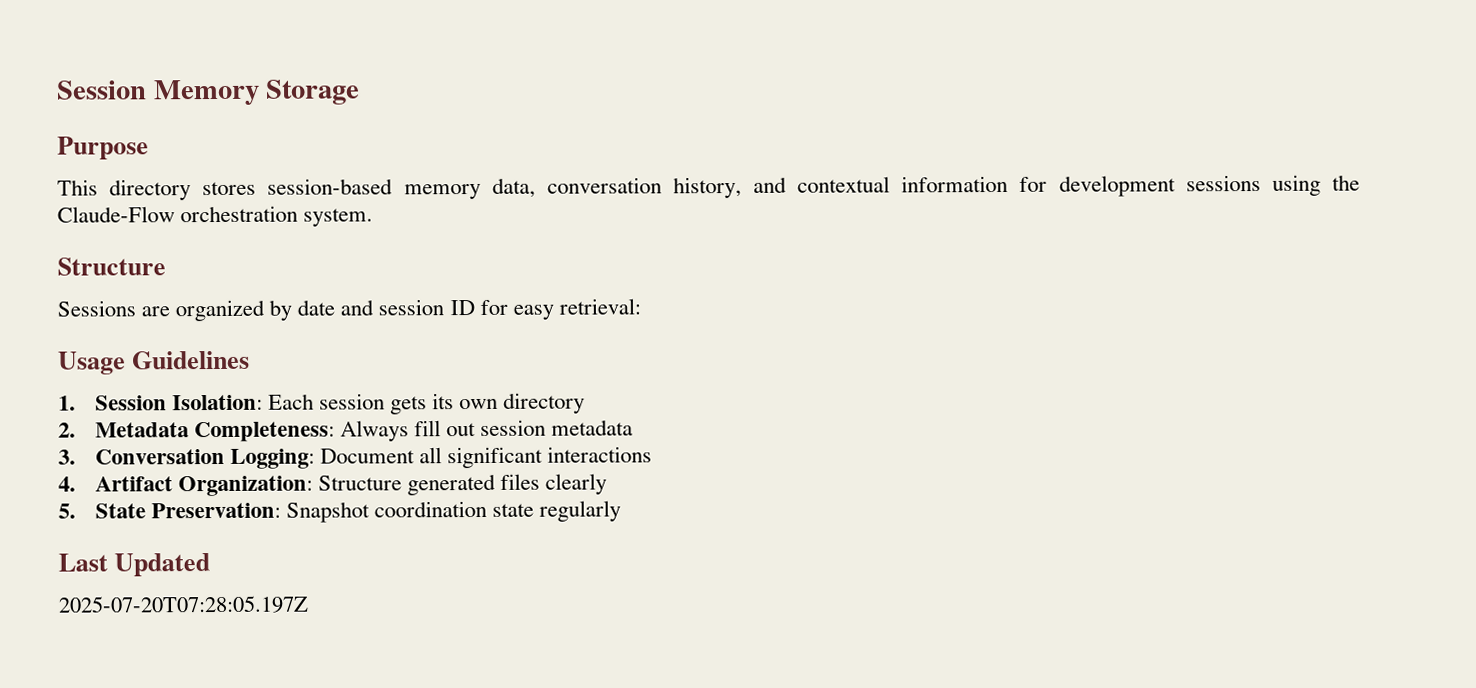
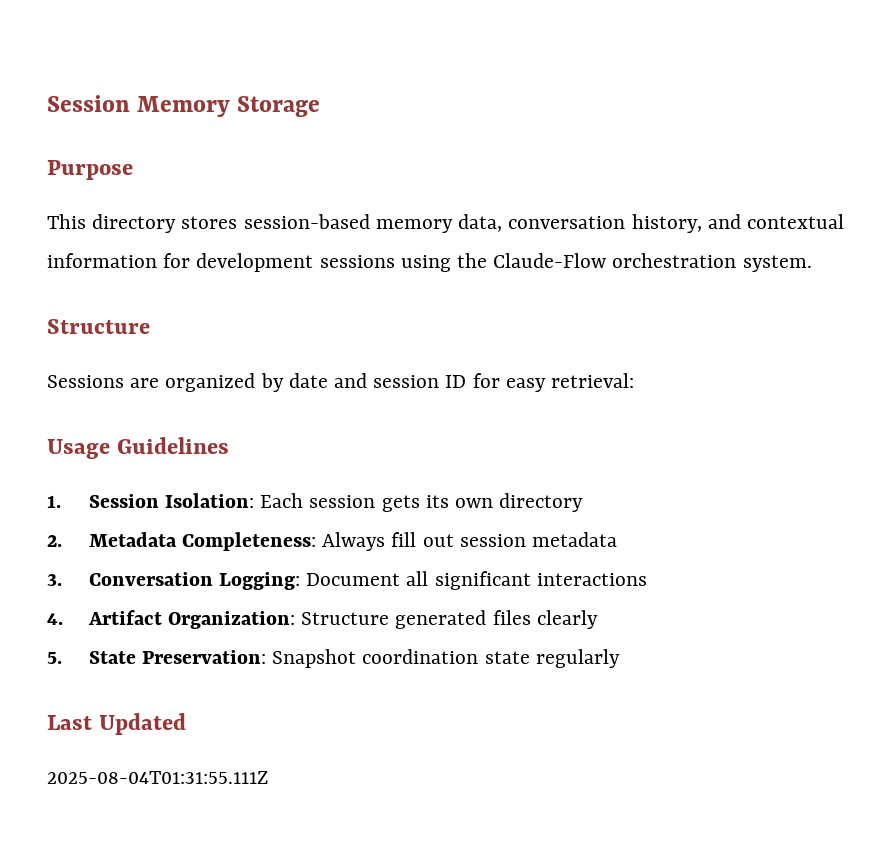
[58,595,309,614] 2025-07-20T07:28:05.197Z -> [47,771,268,784] 2025-08-04T01:31:55.111Z

